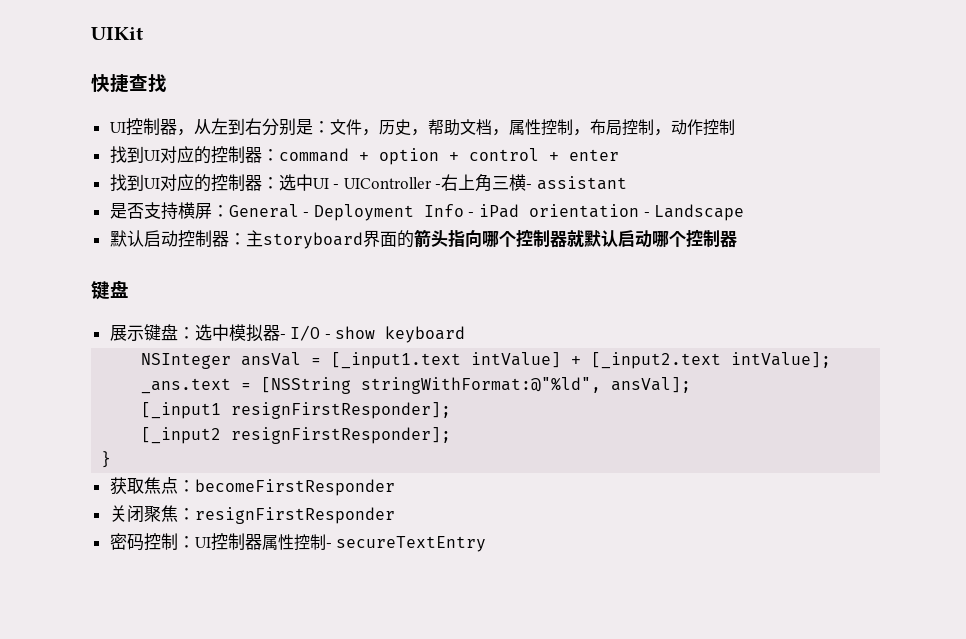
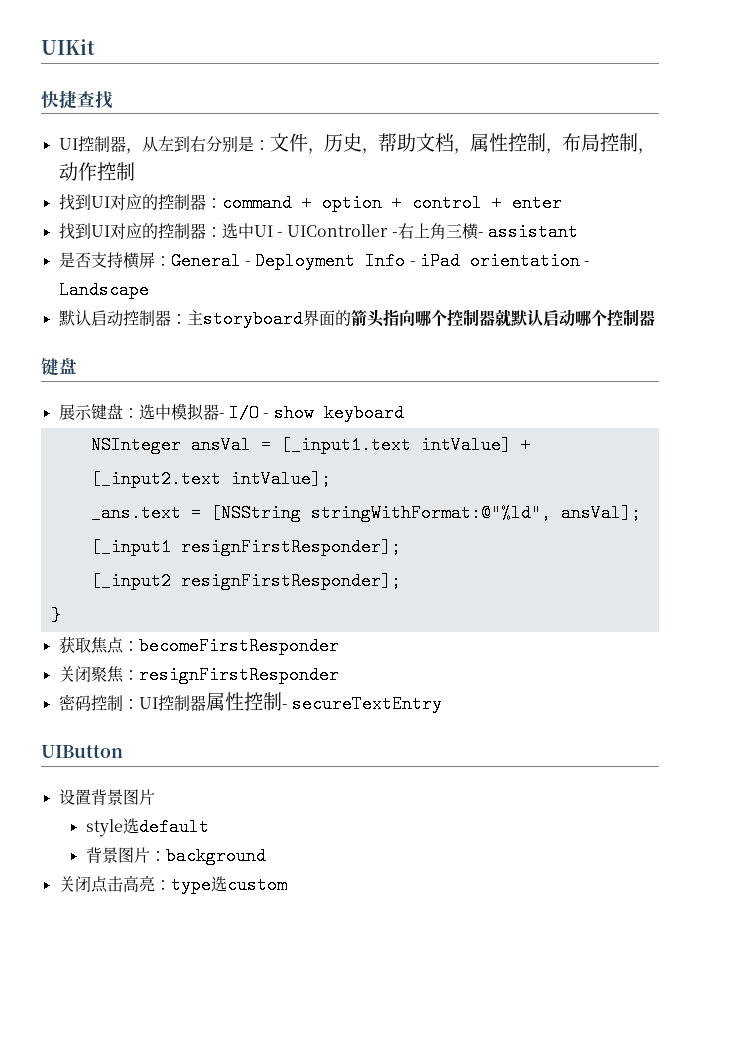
(487, 544) none -> [41,745,123,758] [58,789,155,806] [85,818,209,837] [85,847,266,865] [58,875,287,894] // UIButton // 设置背景图片 // style选default // 背景图片：background // 关闭点击高亮：type选custom

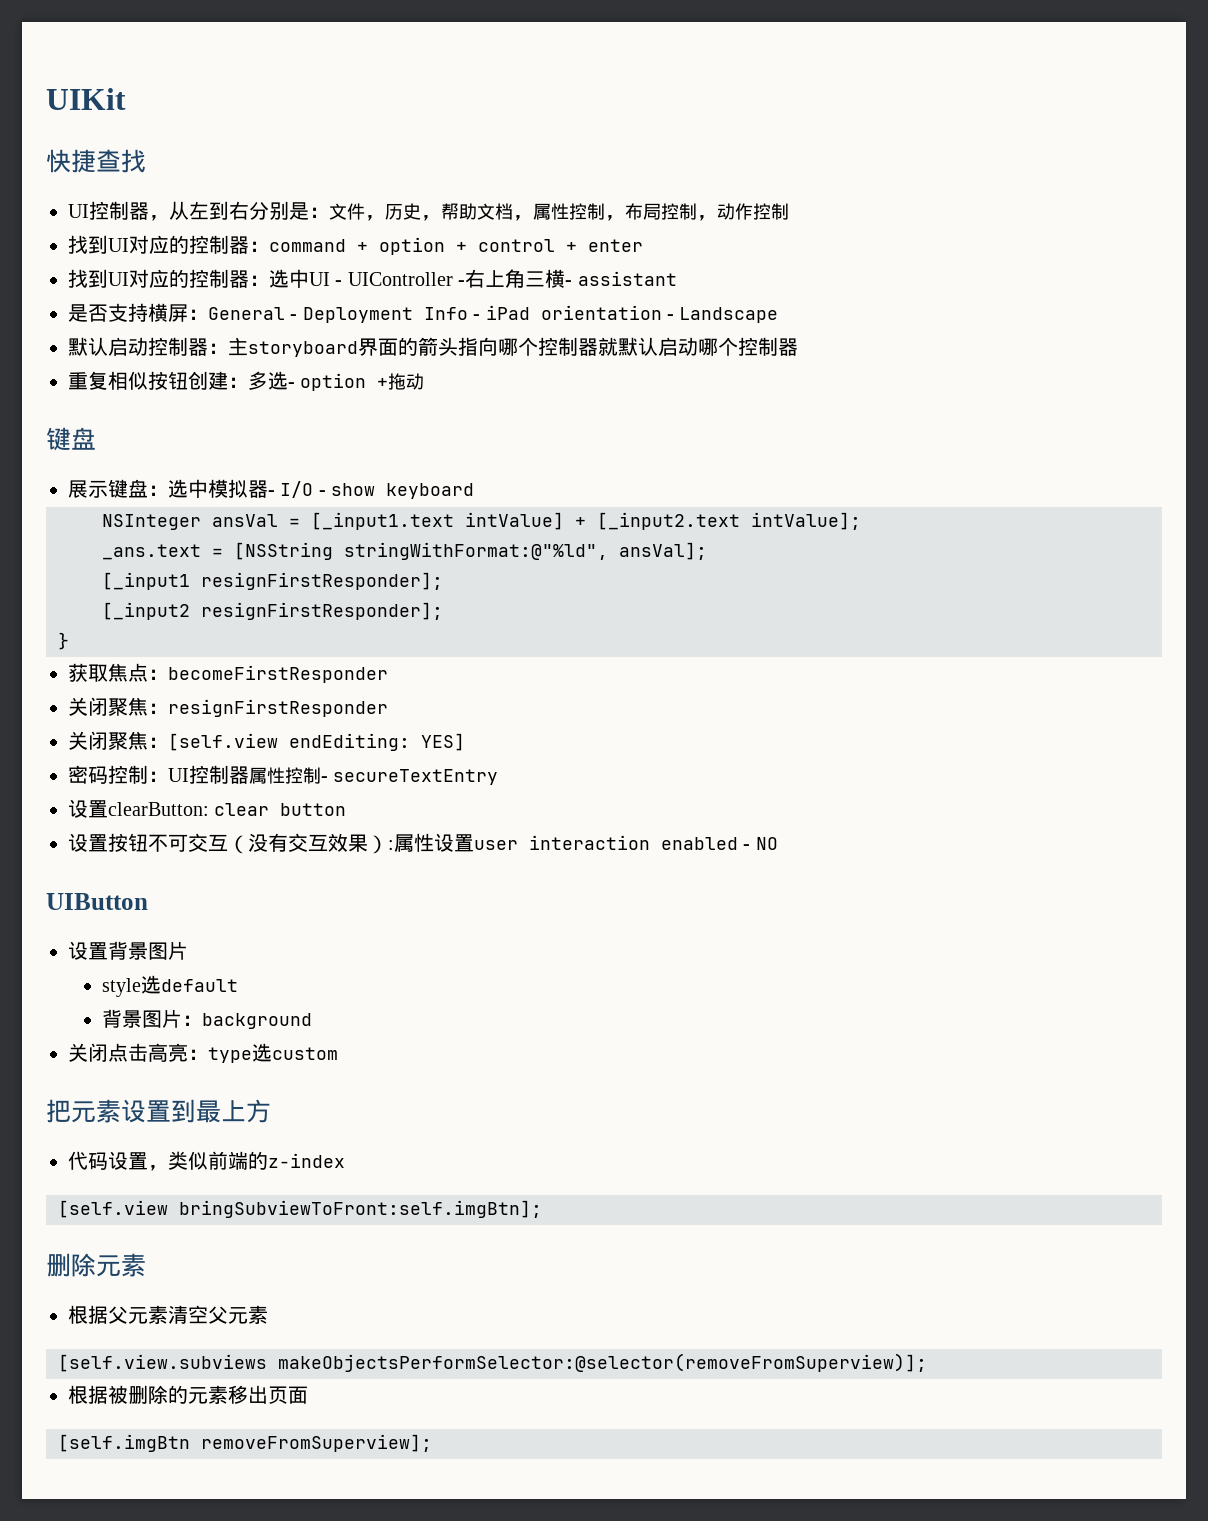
(655, 318) none -> [68,371,425,391] // 重复相似按钮创建：多选- option +拖动
(339, 675) none -> [68,731,465,751] // 关闭聚焦：[self.view endEditing: YES]
(442, 704) none -> [68,799,347,818] [68,833,778,854] // 设置clearButton: clear button // 设置按钮不可交互（没有交互效果）:属性设置user interaction enabled - NO
(287, 885) none -> [46,1099,271,1123] [68,1151,345,1171] [58,1200,542,1218] [46,1253,146,1277] [68,1305,268,1324] [58,1353,927,1372] [68,1385,308,1404] [58,1434,432,1452] // 把元素设置到最上方 // 代码设置，类似前端的z-index // [self.view bringSubviewToFront:self.imgBtn]; // 删除元素 // 根据父元素清空父元素 // [self.view.subviews makeObjectsPerformSelector:@selector(removeFromSuperview)]; // 根据被删除的元素移出页面 // [self.imgBtn removeFromSuperview];

